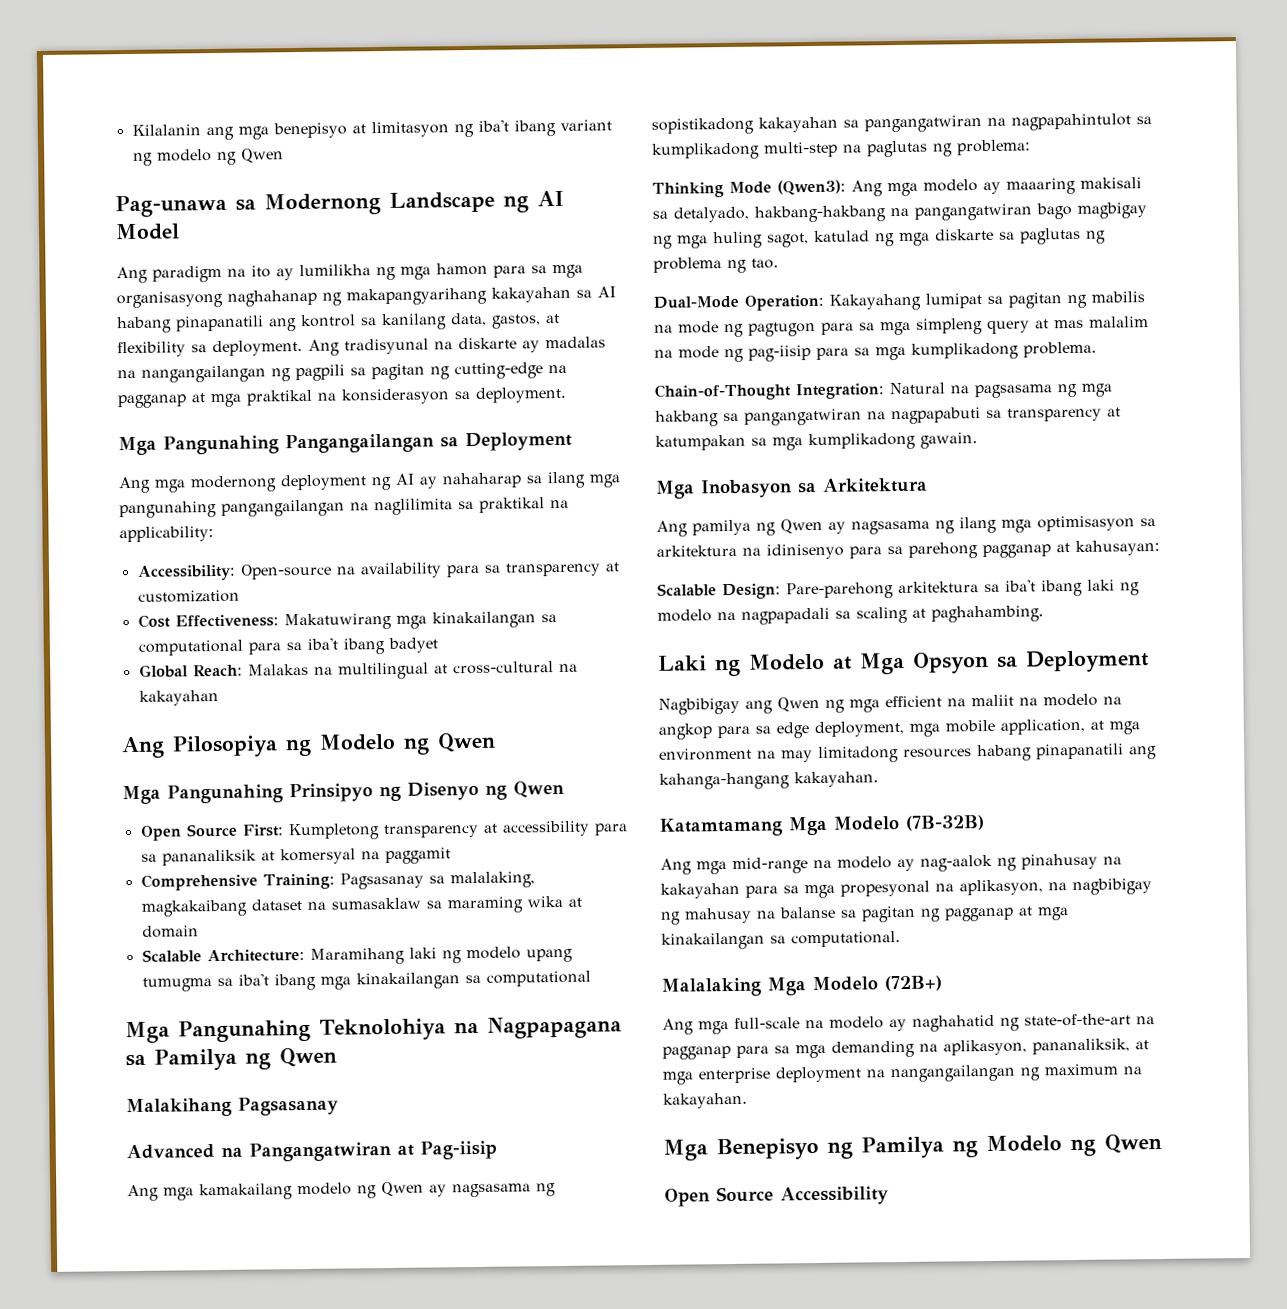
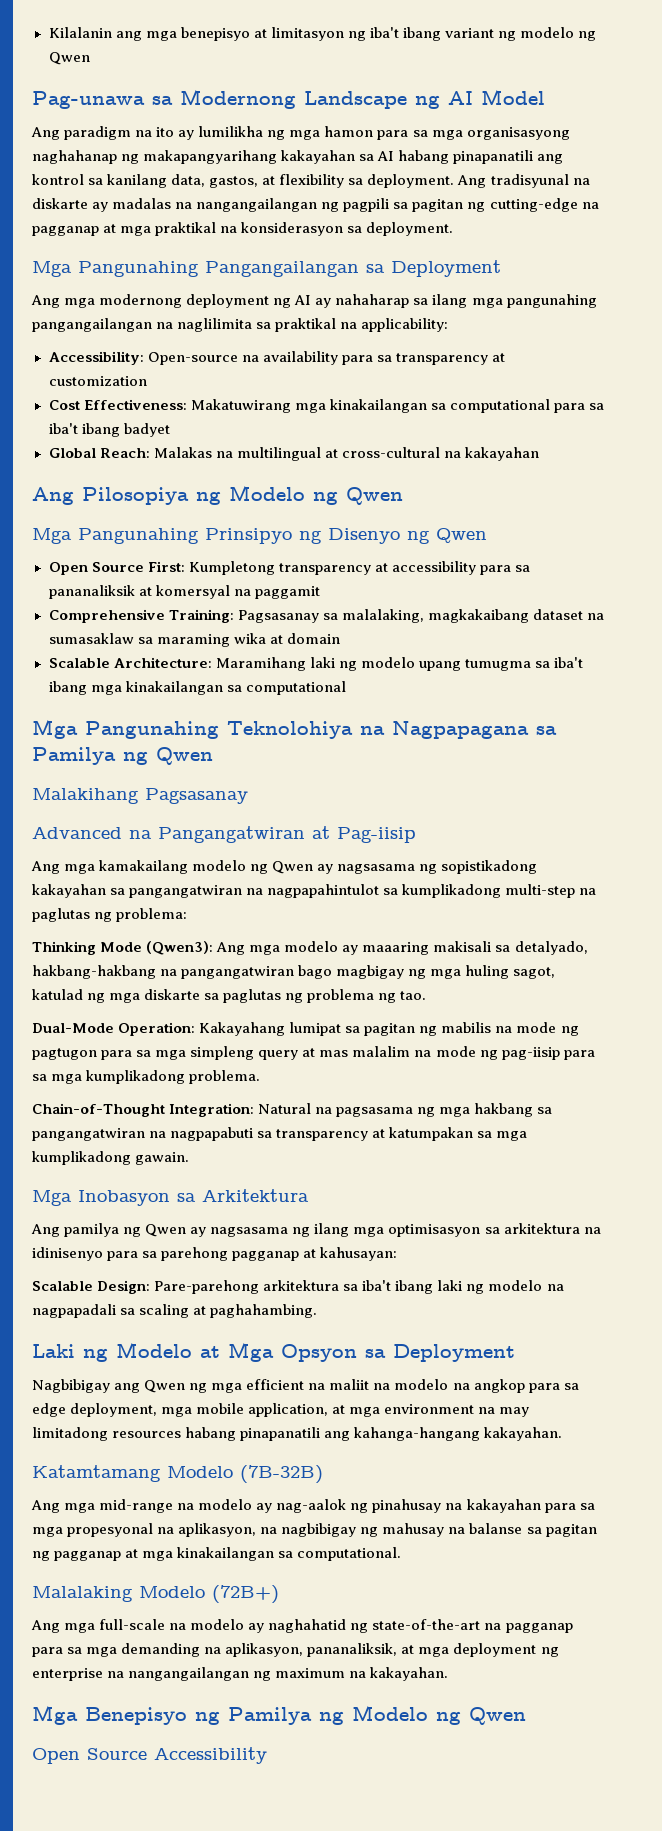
[788,816,828,836] Mga -> (161, 1473) none
[767,977,806,996] Mga -> (133, 1594) none
[698,1066,862,1084] enterprise deployment -> [453,1643,559,1657] [32,1668,103,1681] deployment ng enterprise

